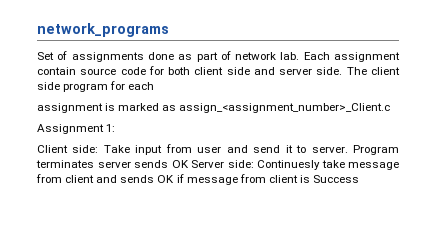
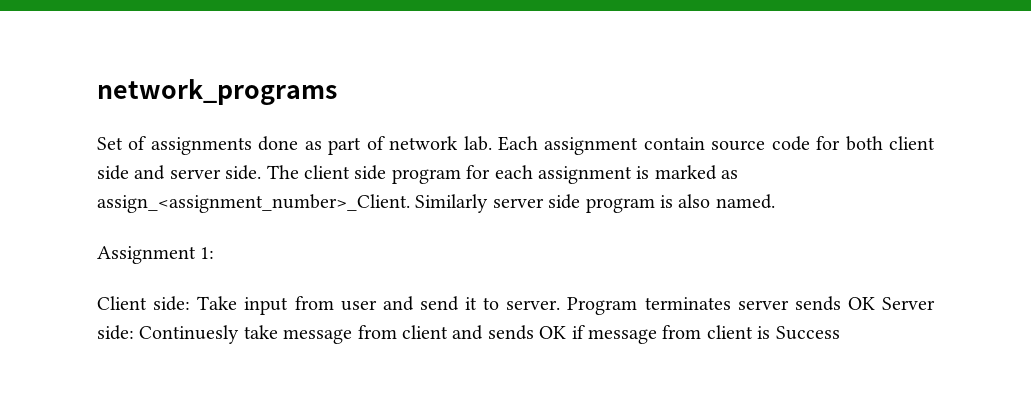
(155, 86) // -> (533, 172) none
[179,103,391,113] assign_<assignment_number>_Client.c -> [97,194,775,213] assign_<assignment_number>_Client. Similarly server side program is also named.

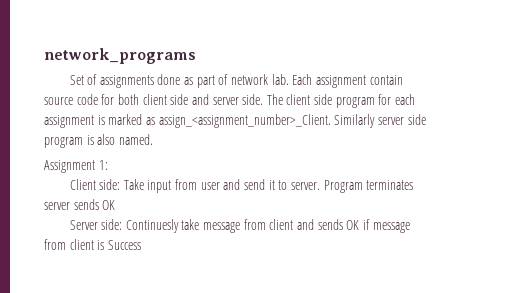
(875, 303) none -> (116, 205) //

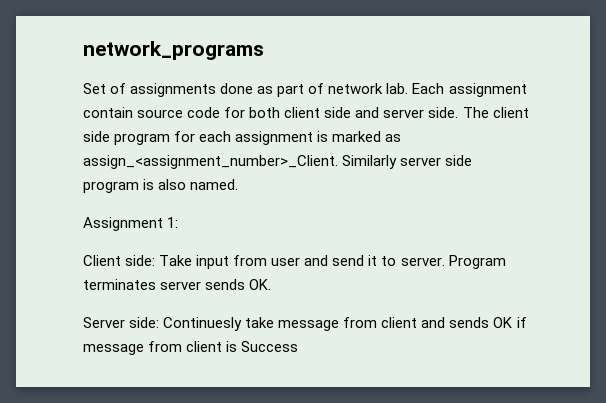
[102,200,116,210] OK -> [249,279,272,290] OK.

